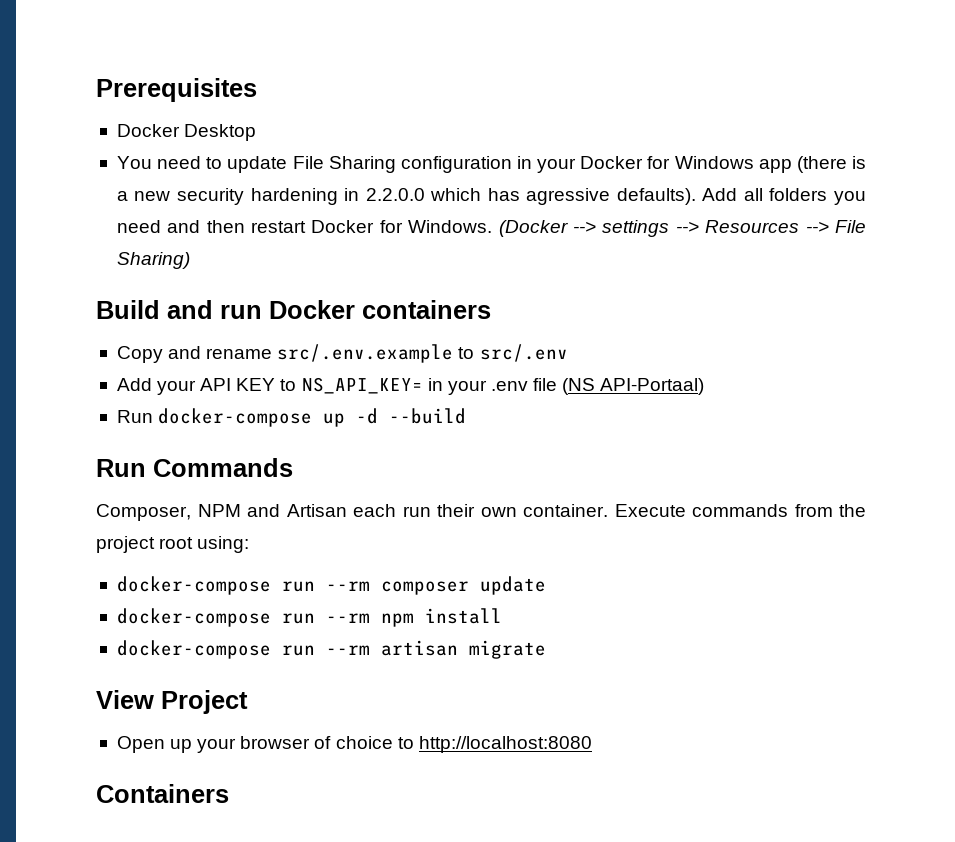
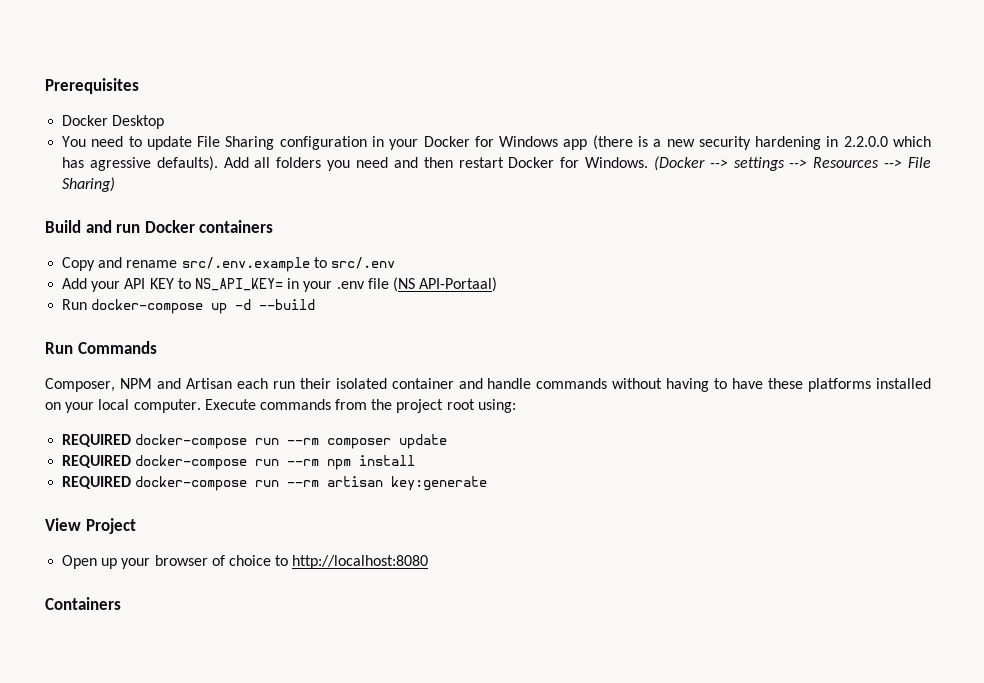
[480,504,608,517] own container. -> [335,378,932,392] [45,399,201,413] isolated container and handle commands without having to have these platforms installed on your local computer.
(250, 544) none -> [62,434,132,447] REQUIRED
(546, 585) none -> [62,455,132,468] REQUIRED
(502, 616) none -> [62,476,132,489] REQUIRED
[468,640,546,659] migrate -> [391,476,488,491] key:generate

